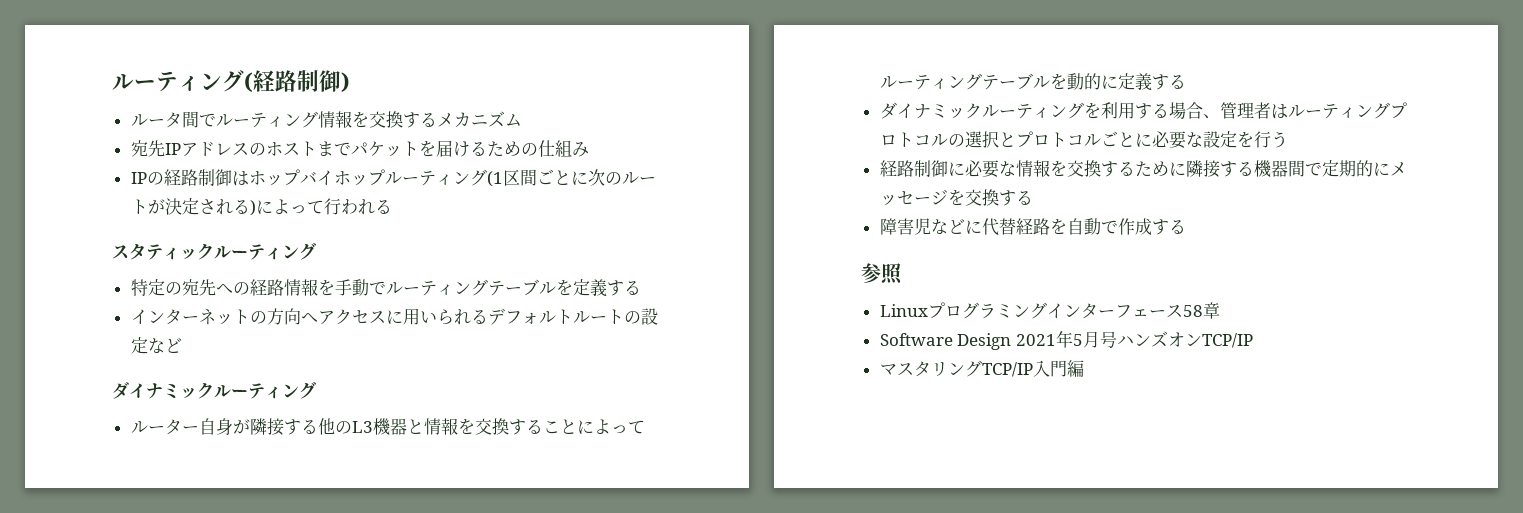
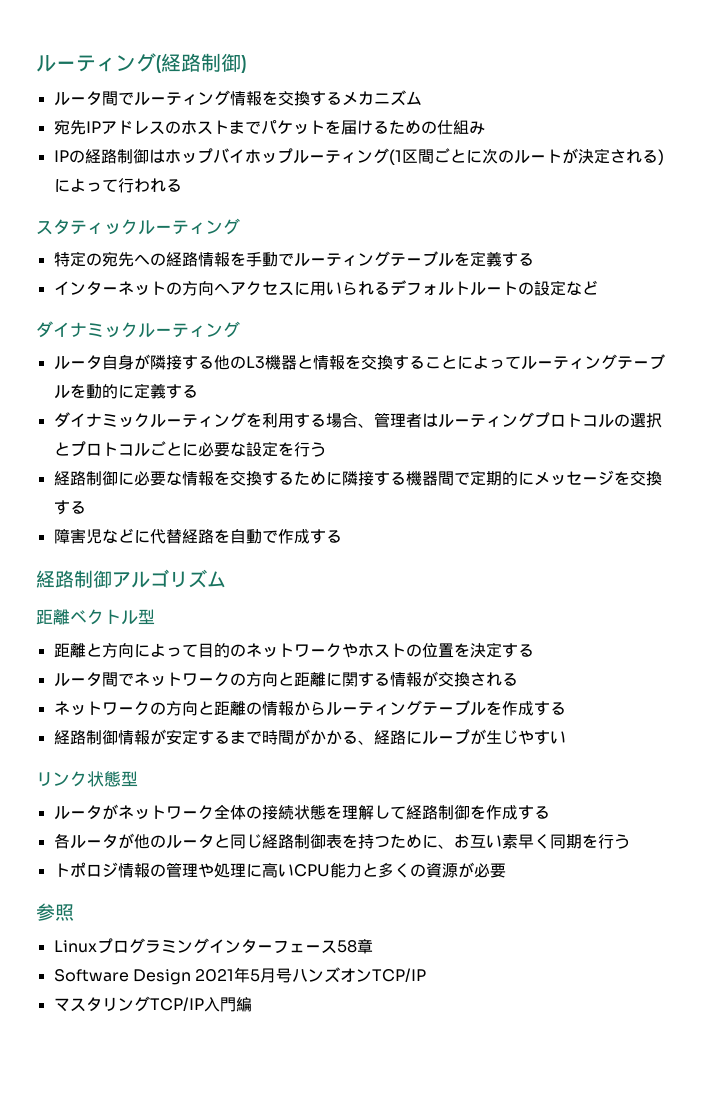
[181,425,199,433] ー -> (102, 362) none
(1186, 226) none -> [36,569,226,588] [36,609,155,625] [53,642,534,658] [53,671,518,687] [53,700,566,716] [53,729,566,745] [36,771,138,787] [53,804,550,820] [53,833,630,849] [53,862,506,878] // 経路制御アルゴリズム // 距離ベクトル型 // 距離と方向によって目的のネットワークやホストの位置を決定する // ルータ間でネットワークの方向と距離に関する情報が交換される // ネットワークの方向と距離の情報からルーティングテーブルを作成する // 経路制御情報が安定するまで時間がかかる、経路にループが生じやすい // リンク状態型 // ルータがネットワーク全体の接続状態を理解して経路制御を作成する // 各ルータが他のルータと同じ経路制御表を持つために、お互い素早く同期を行う // トポロジ情報の管理や処理に高いCPU能力と多くの資源が必要

